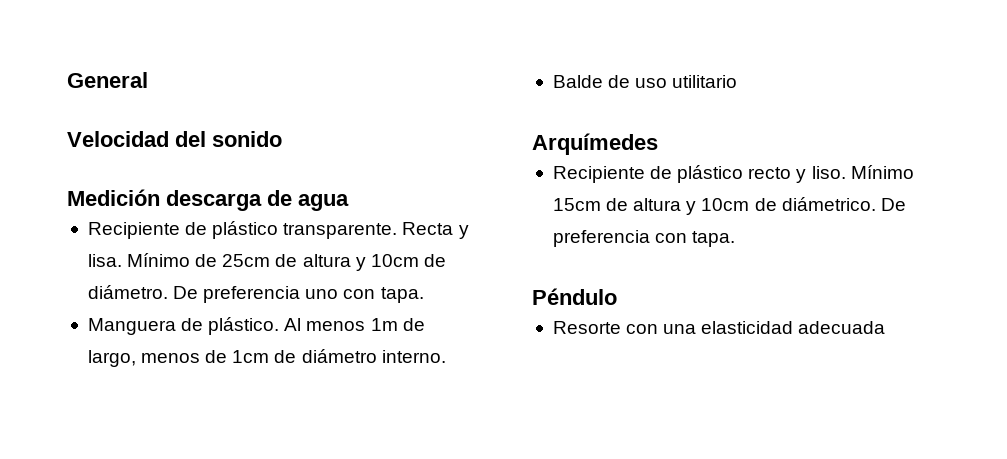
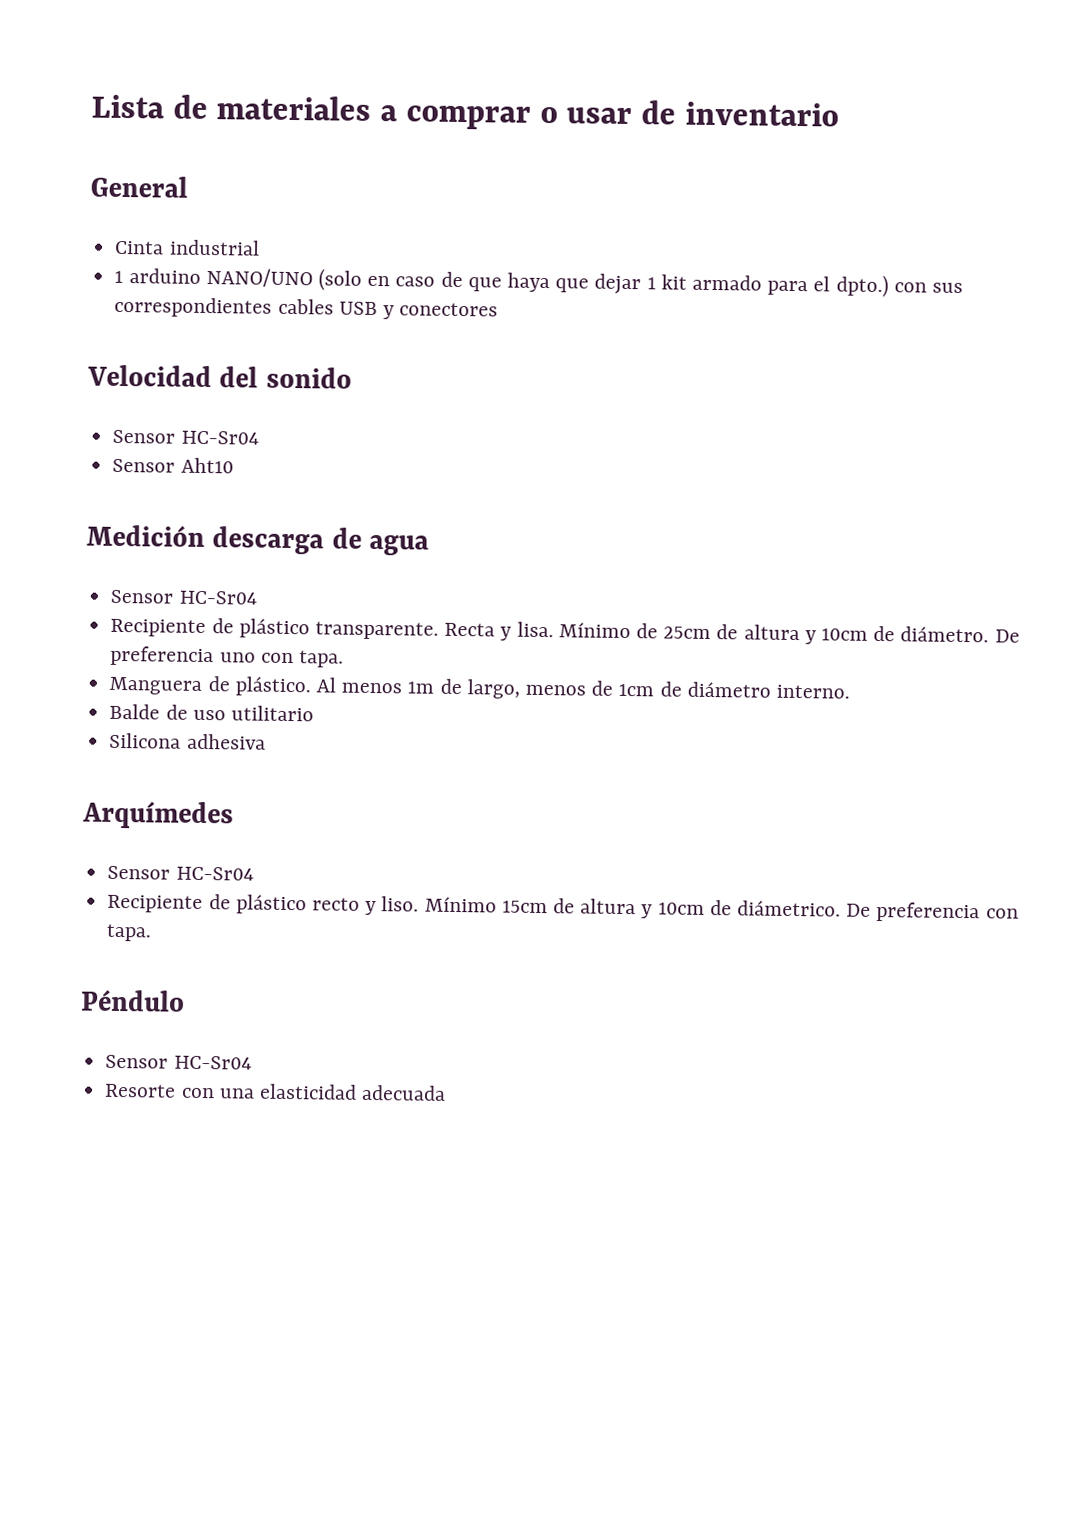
[67,72,148,88] General -> [91,94,839,130] [90,175,188,198] [114,239,260,256] [114,267,964,298] [114,296,499,320] Lista de materiales a comprar o usar de inventario // General // Cinta industrial // 1 arduino NANO/UNO (solo en caso de que haya que dejar 1 kit armado para el dpto.) con sus correspondientes cables USB y conectores
(282, 139) none -> [112,429,259,445] [112,457,234,474] // Sensor HC-Sr04 // Sensor Aht10
(349, 202) none -> [110,589,257,605] // Sensor HC-Sr04
(738, 81) none -> [109,732,266,750] // Silicona adhesiva
(658, 144) none -> [107,865,254,881] // Sensor HC-Sr04
(617, 296) none -> [105,1054,252,1070] // Sensor HC-Sr04

